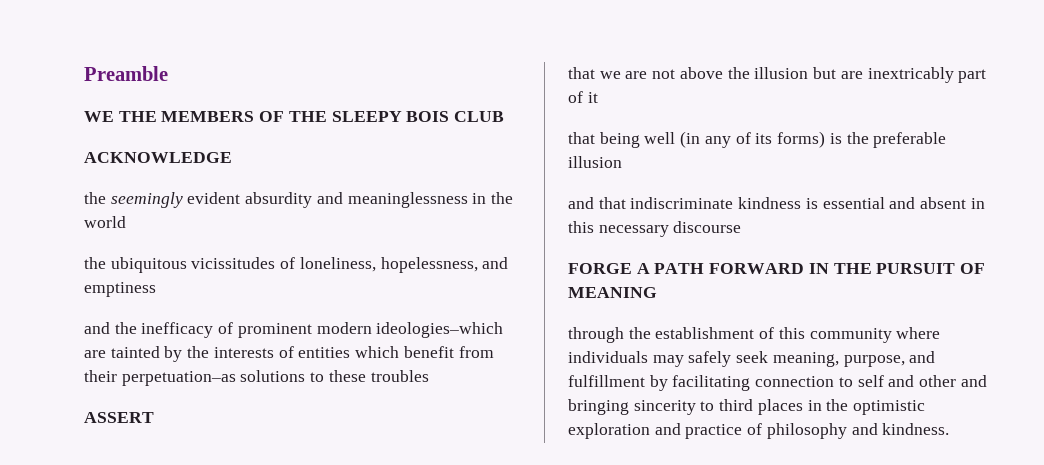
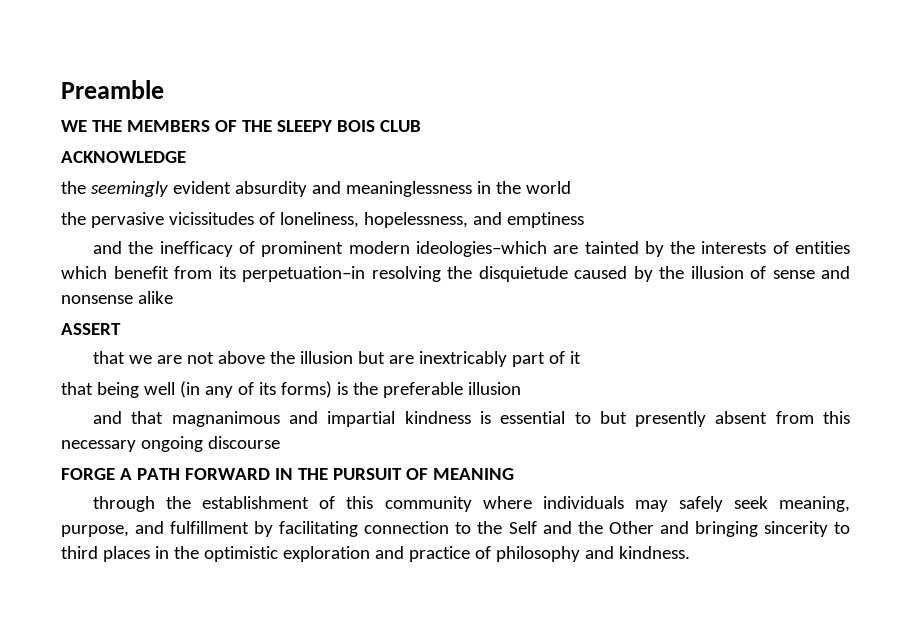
[110,257,187,273] ubiquitous -> [90,212,164,228] pervasive
[84,370,429,386] their perpetuation–as solutions to these troubles -> [218,266,850,282] [61,291,173,304] its perpetuation–in resolving the disquietude caused by the illusion of sense and nonsense alike
[630,197,985,209] indiscriminate kindness is essential and absent in -> [171,411,814,427] magnanimous and impartial kindness is essential to but presently absent from
(669, 231) none -> [140,436,203,452] ongoing
[857,375,957,387] self and other -> [477,521,654,534] the Self and the Other

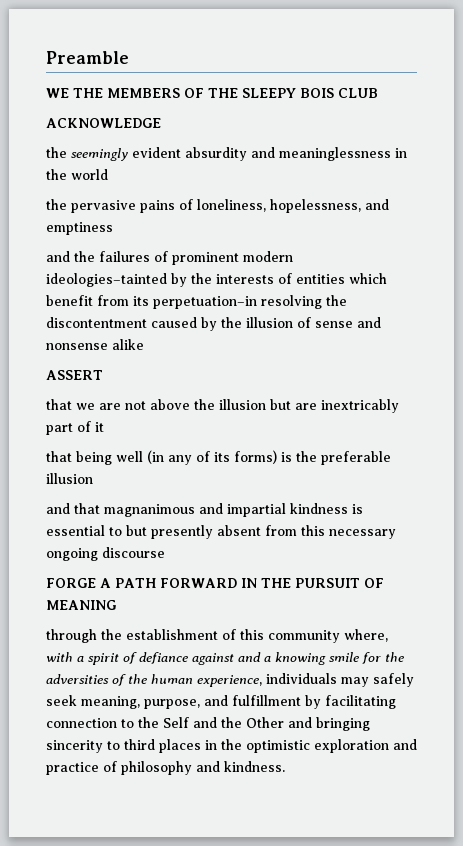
[168,212,254,225] vicissitudes -> [140,200,175,213] pains
[159,241,233,257] inefficacy -> [99,251,150,262] failures
[415,241,639,257] ideologies–which are tainted -> [46,273,167,287] ideologies–tainted
[478,266,568,282] disquietude -> [46,317,147,328] discontentment
[482,496,532,509] where -> [344,629,388,642] [46,652,404,665] [46,674,262,687] where, with a spirit of defiance against and a knowing smile for the adversities of the human experience,

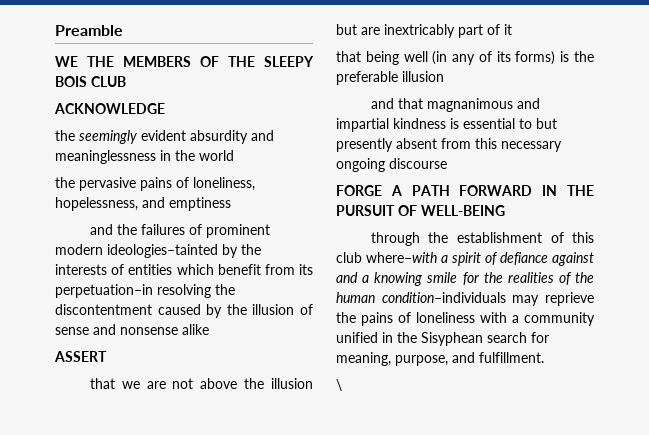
[46,600,117,610] MEANING -> [421,205,505,216] WELL-BEING
[268,629,388,643] [46,652,73,662] community where, with -> [336,252,437,263] club where–with
[46,674,109,684] adversities -> [507,272,554,283] realities
[197,673,414,687] [46,695,396,709] [46,717,370,731] [46,739,417,753] [46,761,285,775] experience, individuals may safely seek meaning, purpose, and fulfillment by facilitating connection to the Self and the Other and bringing sincerity to third places in the optimistic exploration and practice of philosophy and kindness. -> [381,292,594,306] [336,312,595,326] [336,332,549,346] [336,352,544,366] [336,379,342,391] condition–individuals may reprieve the pains of loneliness with a community unified in the Sisyphean search for meaning, purpose, and fulfillment. // \

